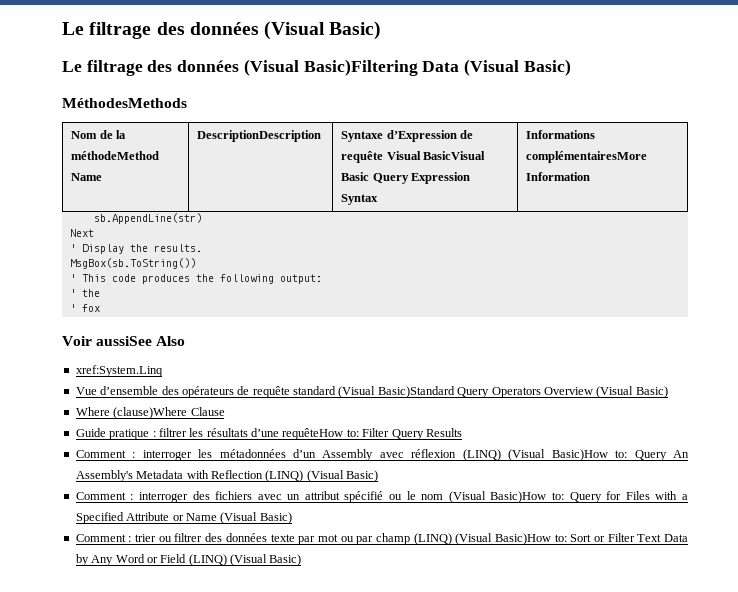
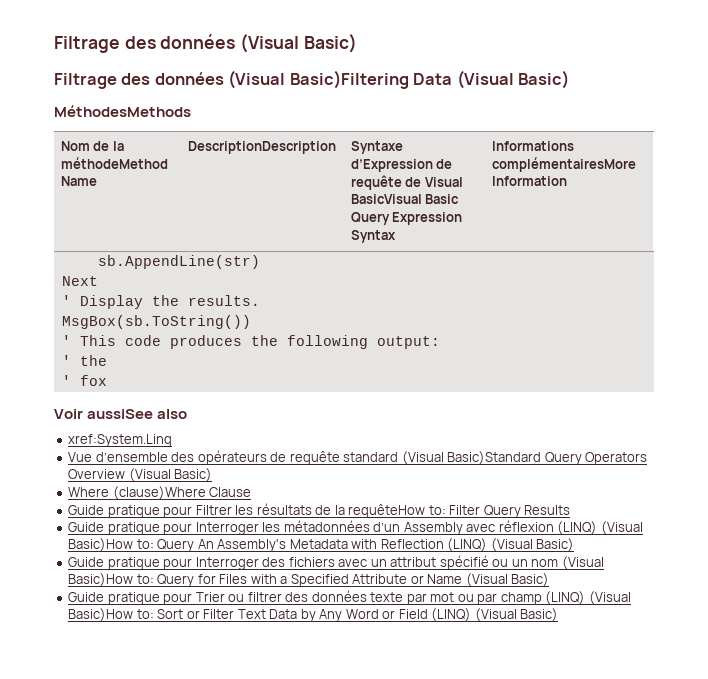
[62,22,152,39] Le filtrage -> [54,36,120,53] Filtrage
[62,60,143,76] Le filtrage -> [54,73,117,89] Filtrage
(384, 157) none -> [405,177,422,187] de
[156,336,186,346] Also -> [157,409,188,419] also
[152,428,279,437] : filtrer les résultats d’une -> [163,503,345,518] pour Filtrer les résultats de la
[75,450,192,461] Comment : interroger -> [68,522,259,535] Guide pratique pour Interroger
[75,492,188,503] Comment : interroger -> [68,557,259,570] Guide pratique pour Interroger
[406,491,416,500] le -> [511,559,528,567] un
[75,534,157,542] Comment : trier -> [68,592,225,605] Guide pratique pour Trier

